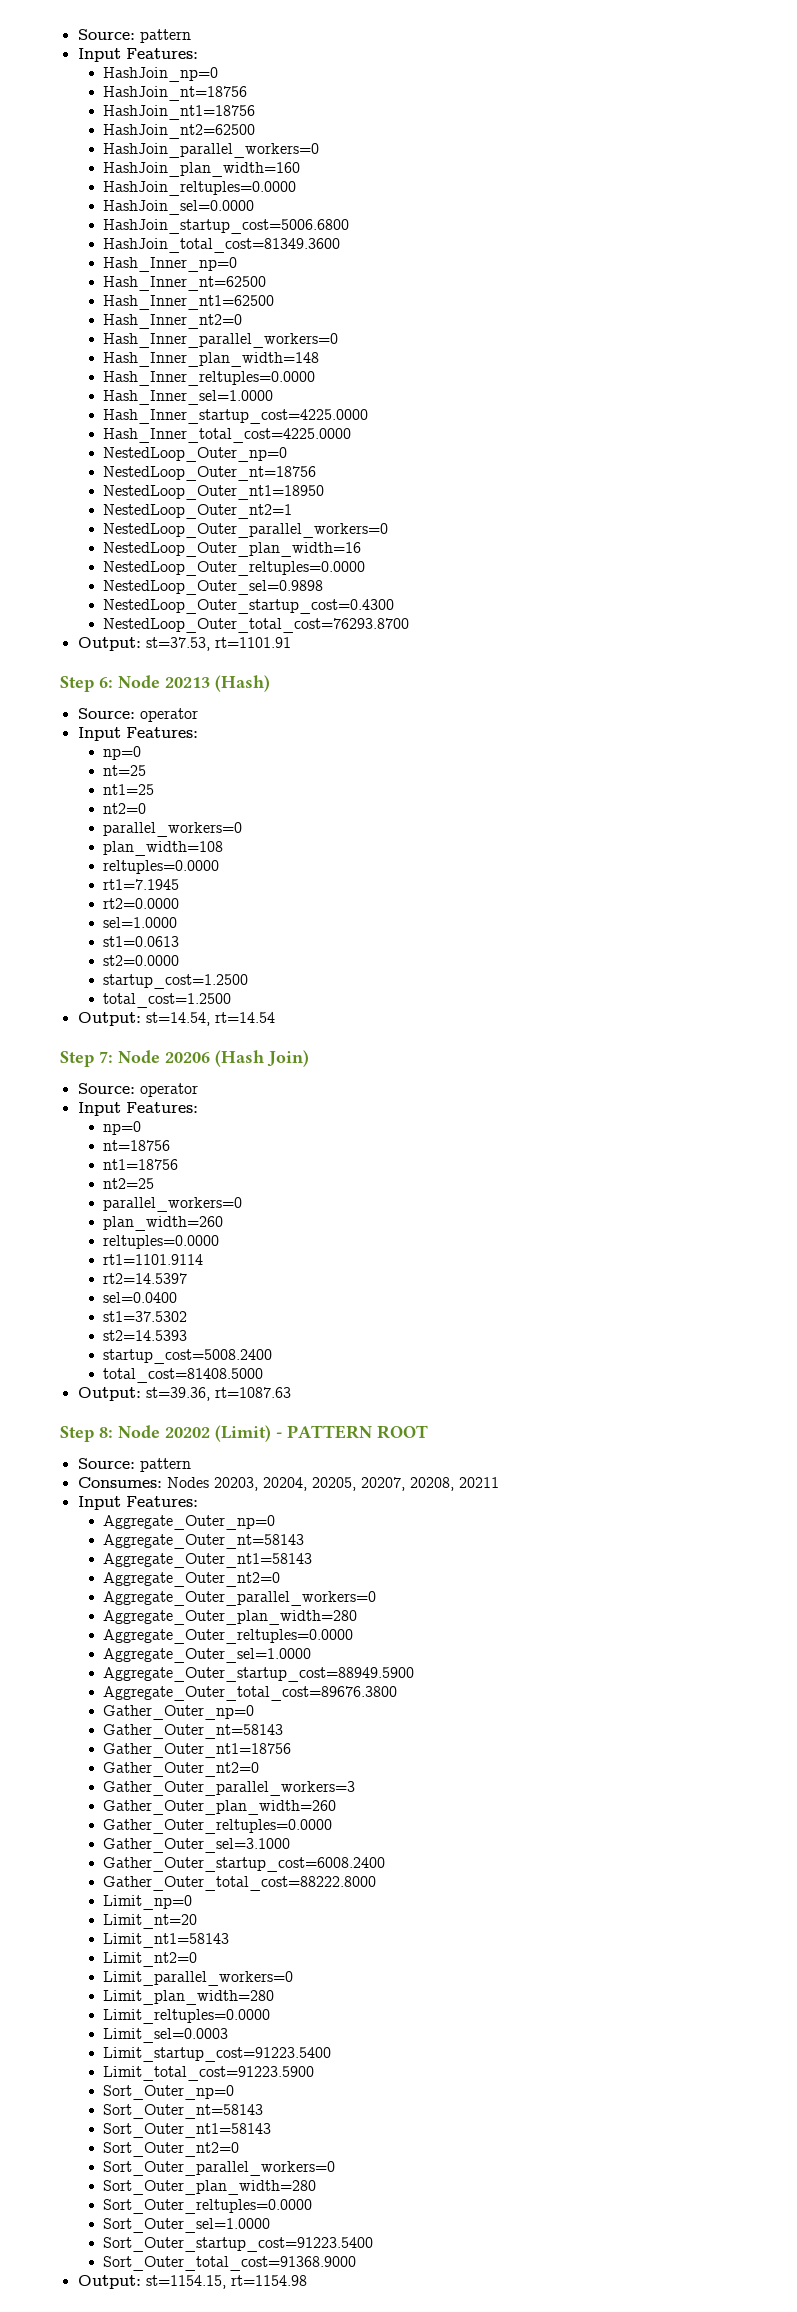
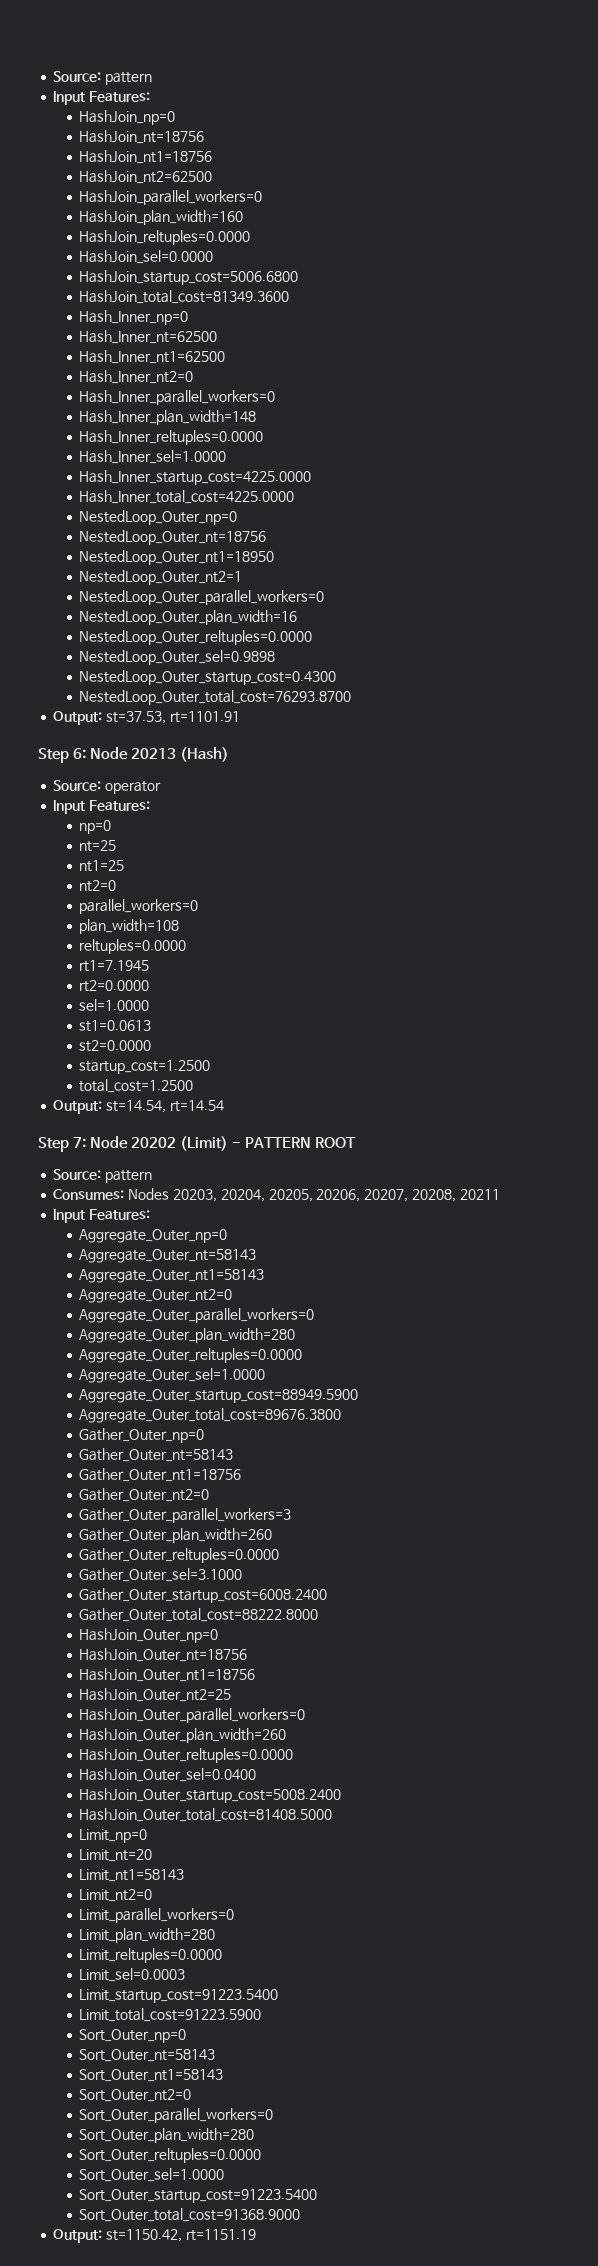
[165,1050,309,1067] [77,1083,198,1097] [77,1102,198,1116] [103,1121,142,1135] [103,1140,171,1151] [103,1159,179,1170] [103,1178,155,1189] [103,1197,243,1212] [103,1216,224,1231] [103,1235,220,1249] [103,1254,204,1265] [103,1273,188,1284] [103,1292,178,1303] [103,1311,188,1322] [103,1330,188,1341] [103,1349,273,1364] [103,1368,264,1383] [77,1387,291,1401] [60,1425,160,1442] 20206 (Hash Join) // Source: operator // Input Features: // np=0 // nt=18756 // nt1=18756 // nt2=25 // parallel_workers=0 // plan_width=260 // reltuples=0.0000 // rt1=1101.9114 // rt2=14.5397 // sel=0.0400 // st1=37.5302 // st2=14.5393 // startup_cost=5008.2400 // total_cost=81408.5000 // Output: st=39.36, rt=1087.63 // Step 8: Node -> (129, 1142) none
(356, 1484) none -> [316,1189,361,1202] 20206,
(377, 1883) none -> [79,1628,219,1643] [79,1648,248,1662] [79,1668,256,1682] [79,1688,232,1702] [79,1708,306,1723] [79,1728,287,1743] [79,1748,294,1763] [79,1768,257,1782] [79,1788,342,1803] [79,1808,333,1822] // HashJoin_Outer_np=0 // HashJoin_Outer_nt=18756 // HashJoin_Outer_nt1=18756 // HashJoin_Outer_nt2=25 // HashJoin_Outer_parallel_workers=0 // HashJoin_Outer_plan_width=260 // HashJoin_Outer_reltuples=0.0000 // HashJoin_Outer_sel=0.0400 // HashJoin_Outer_startup_cost=5008.2400 // HashJoin_Outer_total_cost=81408.5000
[145,2275,307,2289] st=1154.15, rt=1154.98 -> [106,2229,256,2242] st=1150.42, rt=1151.19

